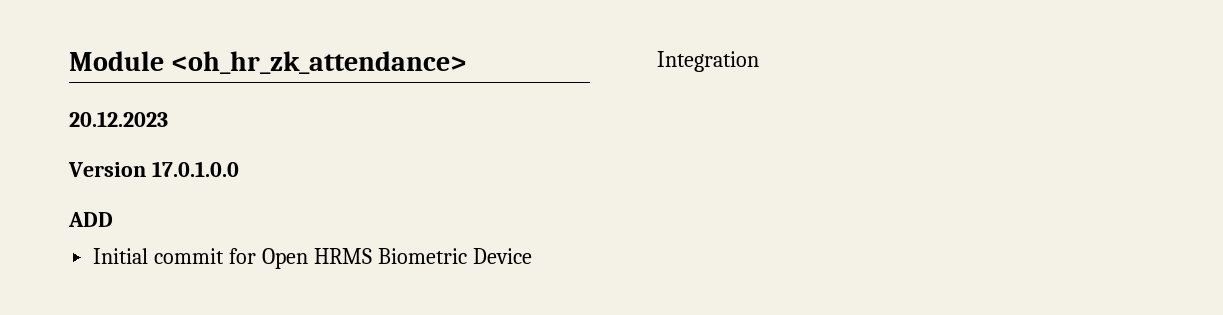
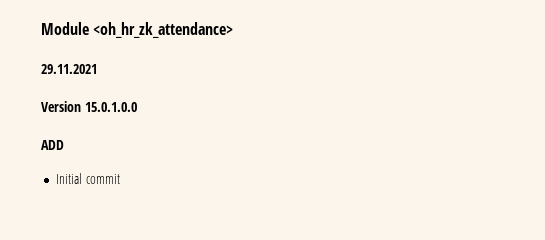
[69,111,168,127] 20.12.2023 -> [41,64,97,74] 29.11.2021
[151,161,239,177] 17.0.1.0.0 -> [84,102,137,112] 15.0.1.0.0
[229,248,532,269] [657,51,760,72] for Open HRMS Biometric Device Integration -> (121, 179) none

